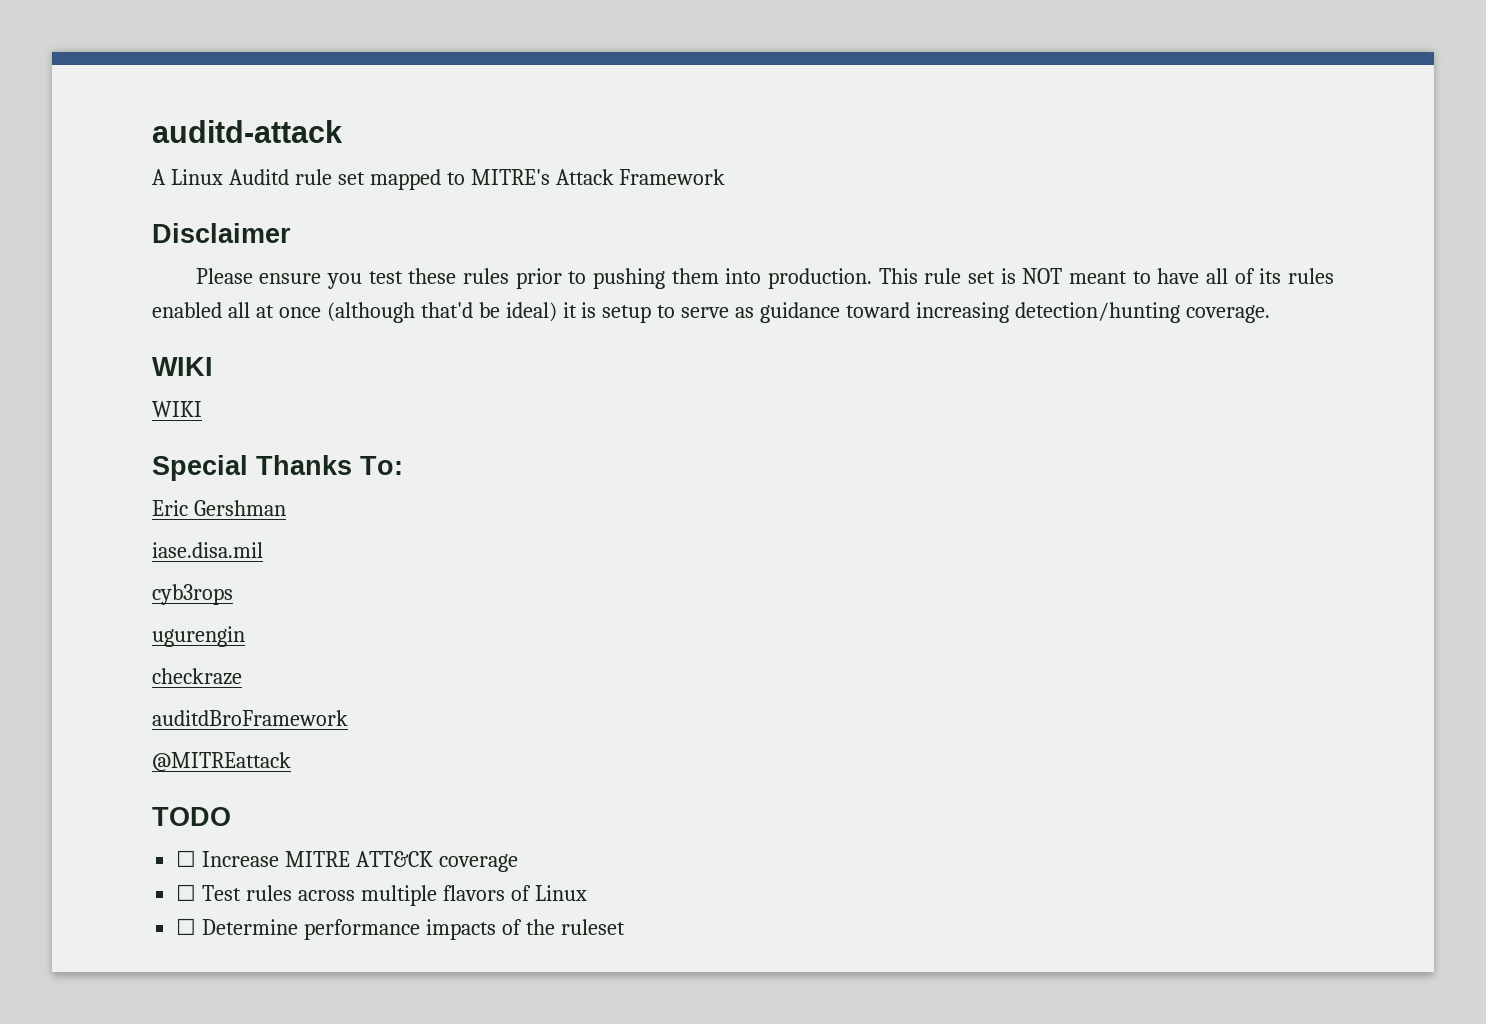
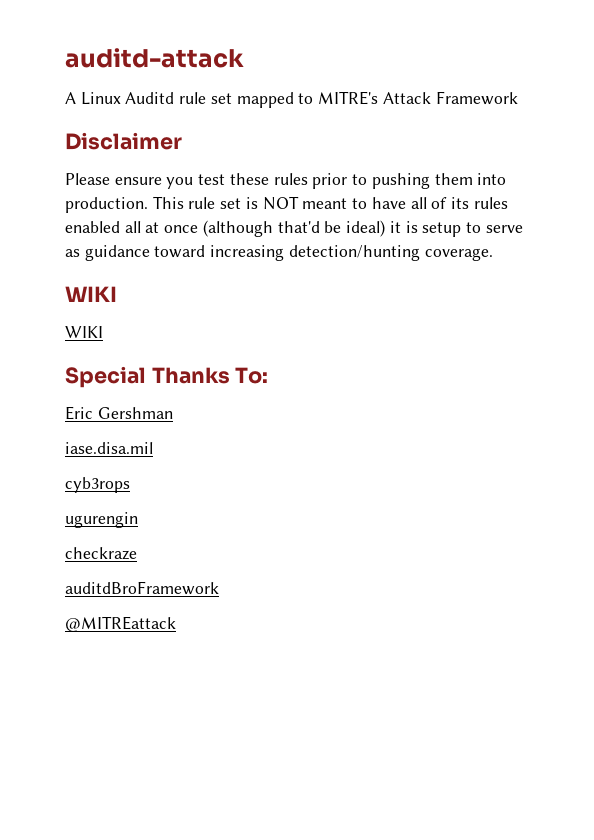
[152,807,231,826] [176,850,518,872] [176,884,587,906] [176,918,625,940] // TODO // ☐ Increase MITRE ATT&CK coverage // ☐ Test rules across multiple flavors of Linux // ☐ Determine performance impacts of the ruleset -> (176, 624) none

